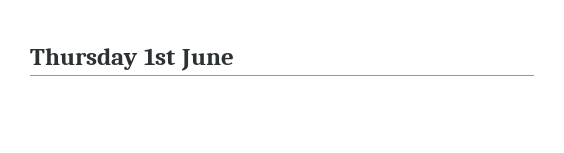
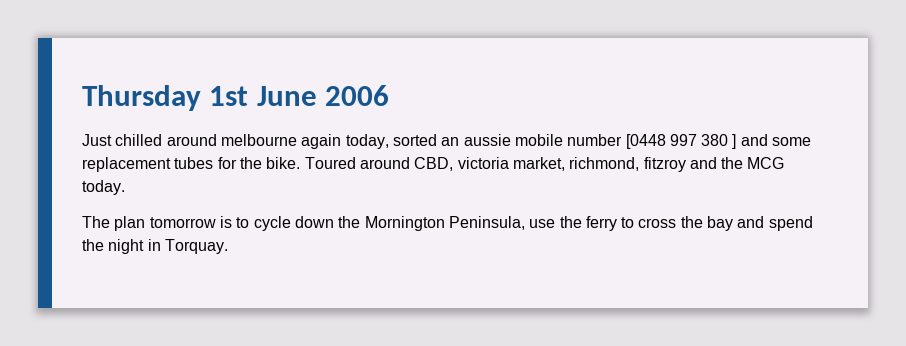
(234, 60) none -> [325,85,390,106] [82,134,812,149] [82,157,785,172] [82,180,125,195] [82,216,813,231] [82,239,228,254] 2006 // Just chilled around melbourne again today, sorted an aussie mobile number [0448 997 380 ] and some replacement tubes for the bike. Toured around CBD, victoria market, richmond, fitzroy and the MCG today. // The plan tomorrow is to cycle down the Mornington Peninsula, use the ferry to cross the bay and spend the night in Torquay.

